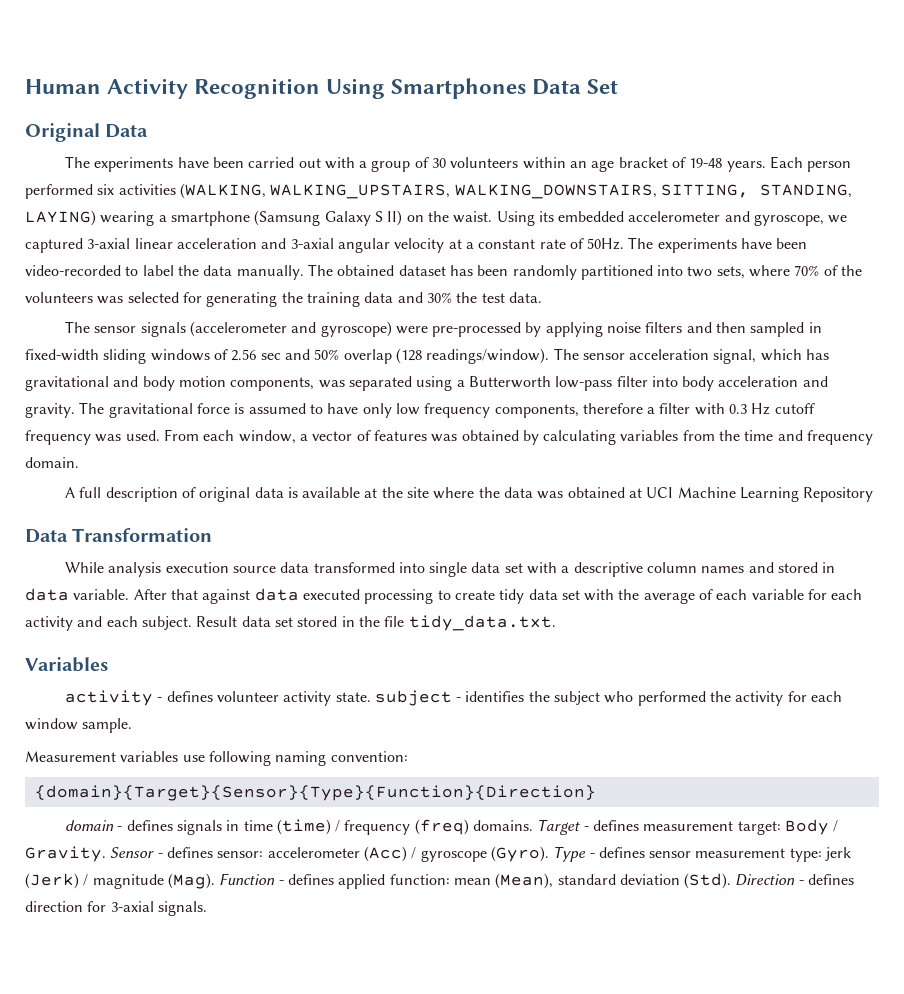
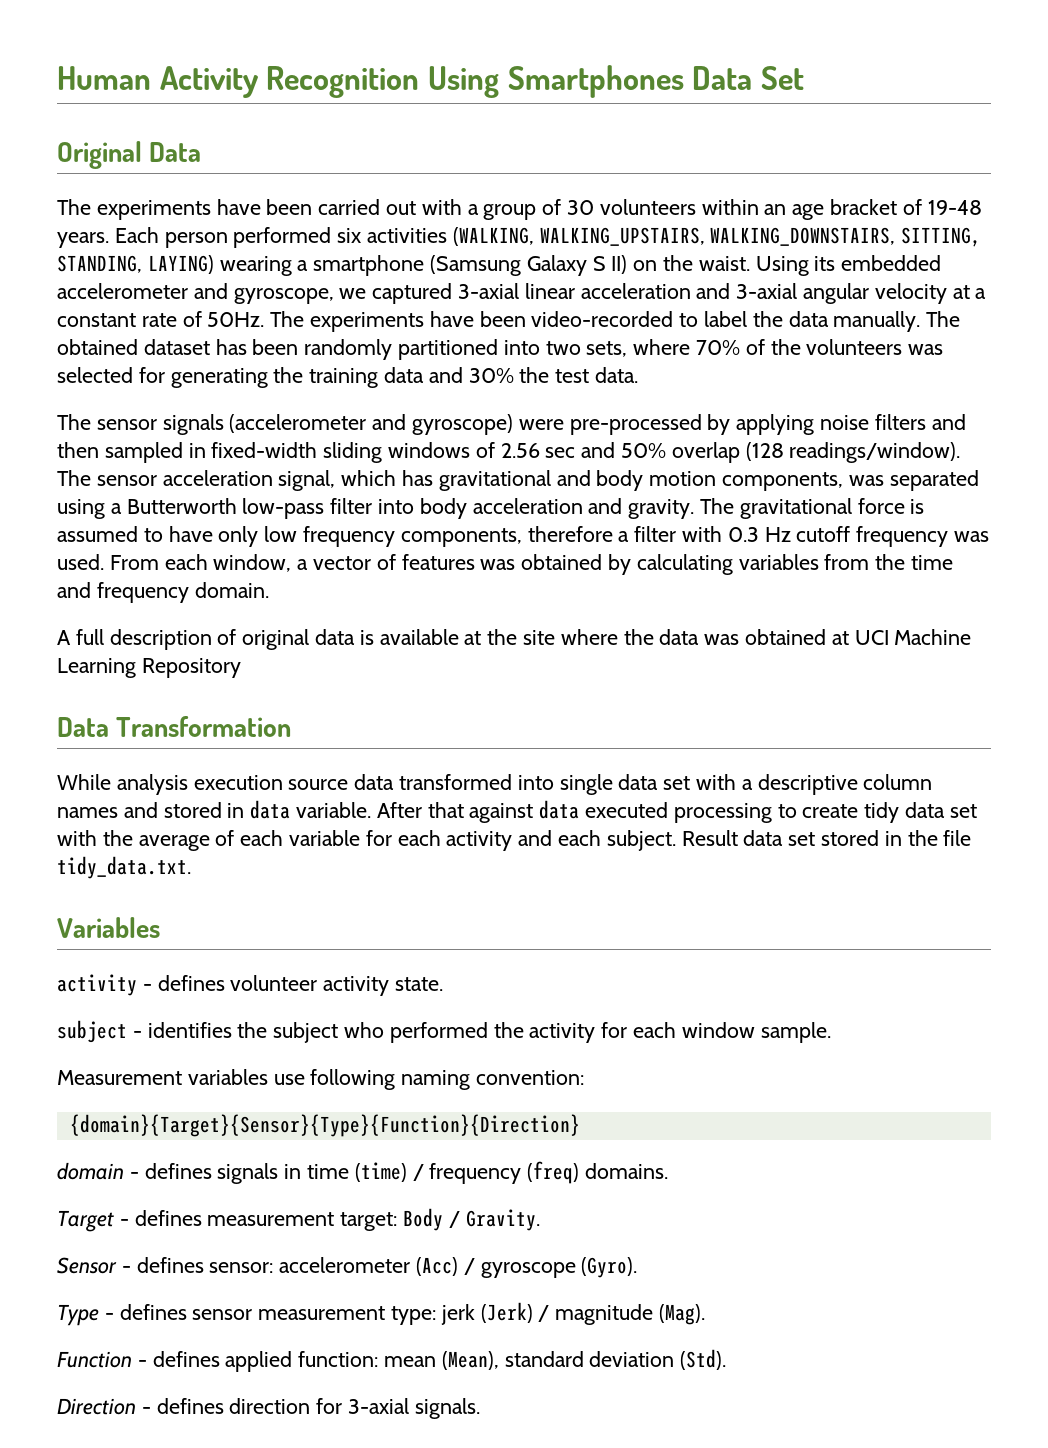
(371, 697) none -> (444, 984) //
(534, 825) none -> (669, 1171) //
(106, 854) none -> (540, 1220) //
(549, 854) none -> (638, 1267) //
(215, 881) none -> (706, 1314) //
(732, 881) none -> (727, 1359) //

